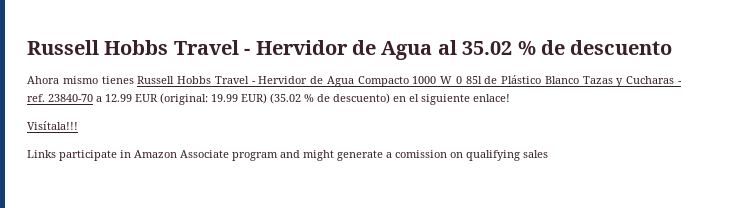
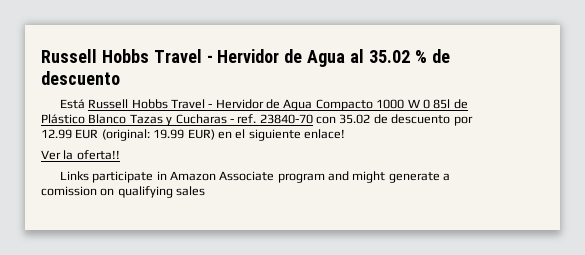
[27,76,134,84] Ahora mismo tienes -> [59,99,85,109] Está
[96,96,102,102] a -> [316,114,473,126] con 35.02 de descuento por
[270,93,390,104] (35.02 % de descuento) -> (215, 134) none
[27,121,78,130] Visítala!!! -> [41,150,120,160] Ver la oferta!!

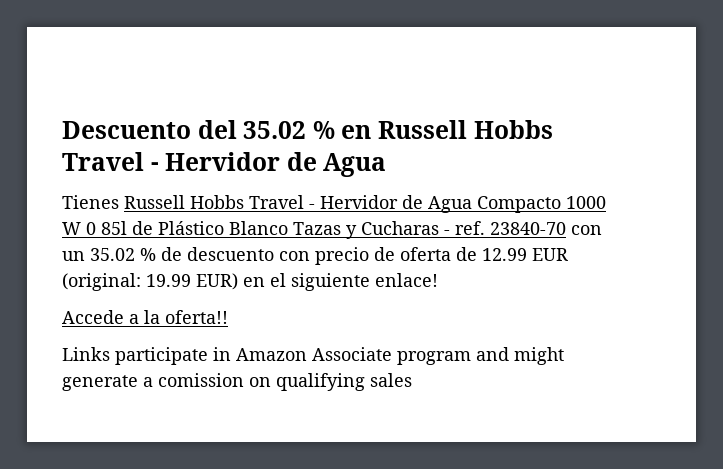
[41,49,450,67] [41,71,120,85] [59,99,85,109] Russell Hobbs Travel - Hervidor de Agua al 35.02 % de descuento // Está -> [62,120,553,139] [62,152,387,177] [62,195,119,209] Descuento del 35.02 % en Russell Hobbs Travel - Hervidor de Agua // Tienes
[339,114,473,126] 35.02 de descuento por -> [62,247,477,265] un 35.02 % de descuento con precio de oferta de
[41,150,61,160] Ver -> [62,310,139,324] Accede a

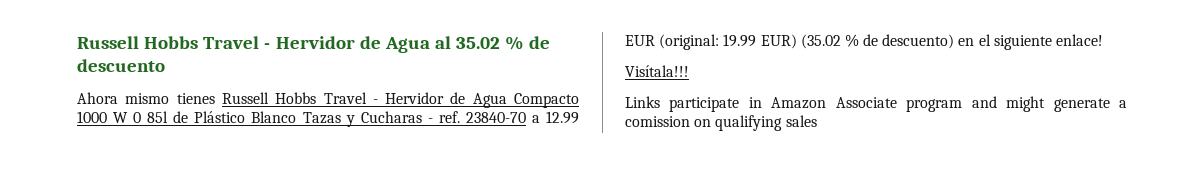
[62,120,553,139] [62,152,387,177] [62,195,119,209] Descuento del 35.02 % en Russell Hobbs Travel - Hervidor de Agua // Tienes -> [77,36,551,53] [77,59,165,72] [77,92,215,104] Russell Hobbs Travel - Hervidor de Agua al 35.02 % de descuento // Ahora mismo tienes
[571,225,602,235] [62,247,477,265] con un 35.02 % de descuento con precio de oferta de -> [531,115,540,123] a
(238, 281) none -> [800,34,955,49] (35.02 % de descuento)
[62,310,228,324] Accede a la oferta!! -> [625,65,689,77] Visítala!!!

